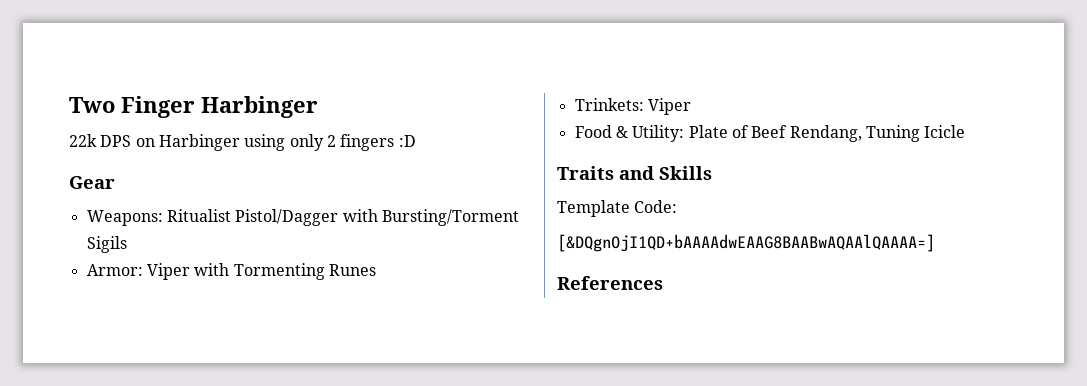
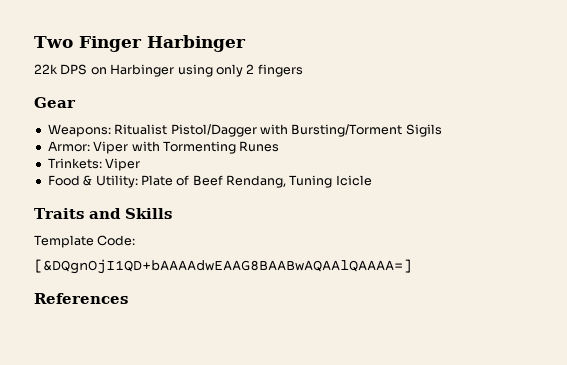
[398,135,416,147] :D -> (303, 70) none

